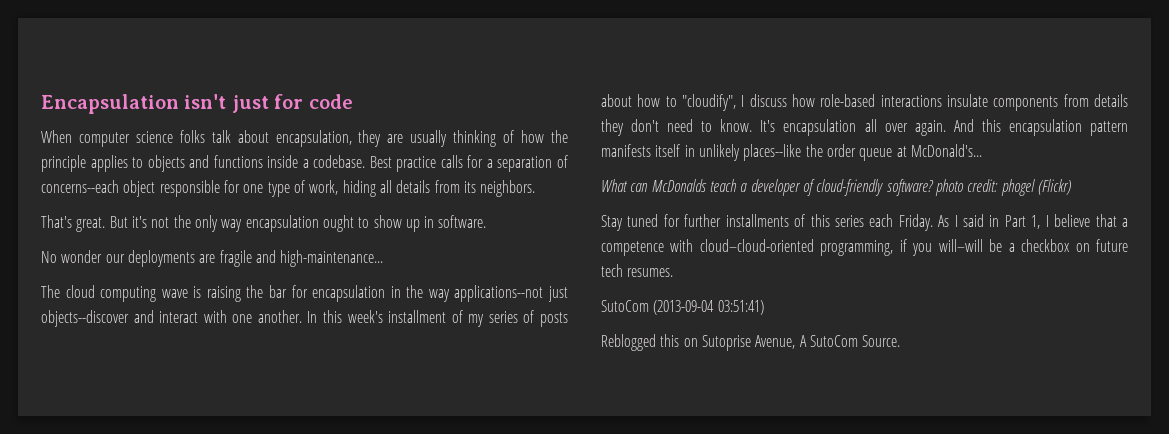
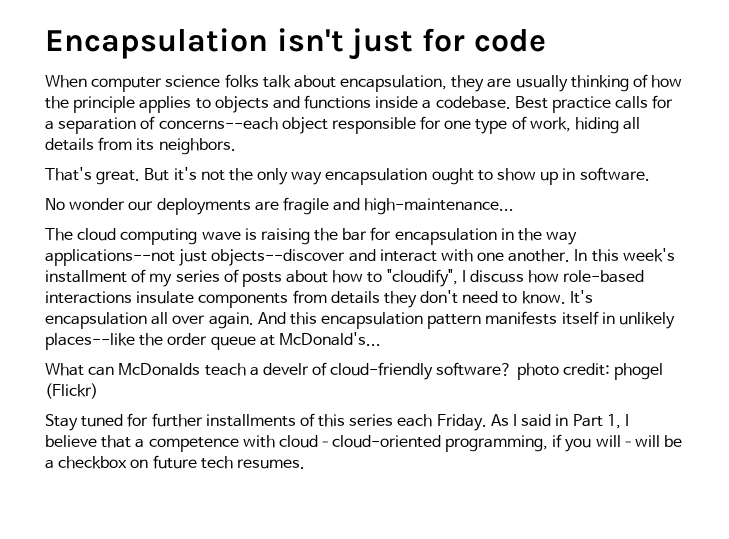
[750,179,801,196] developer -> [262,363,309,375] develr
[601,300,764,315] [601,334,901,351] // SutoCom (2013-09-04 03:51:41) // Reblogged this on Sutoprise Avenue, A SutoCom Source. -> (305, 464) none

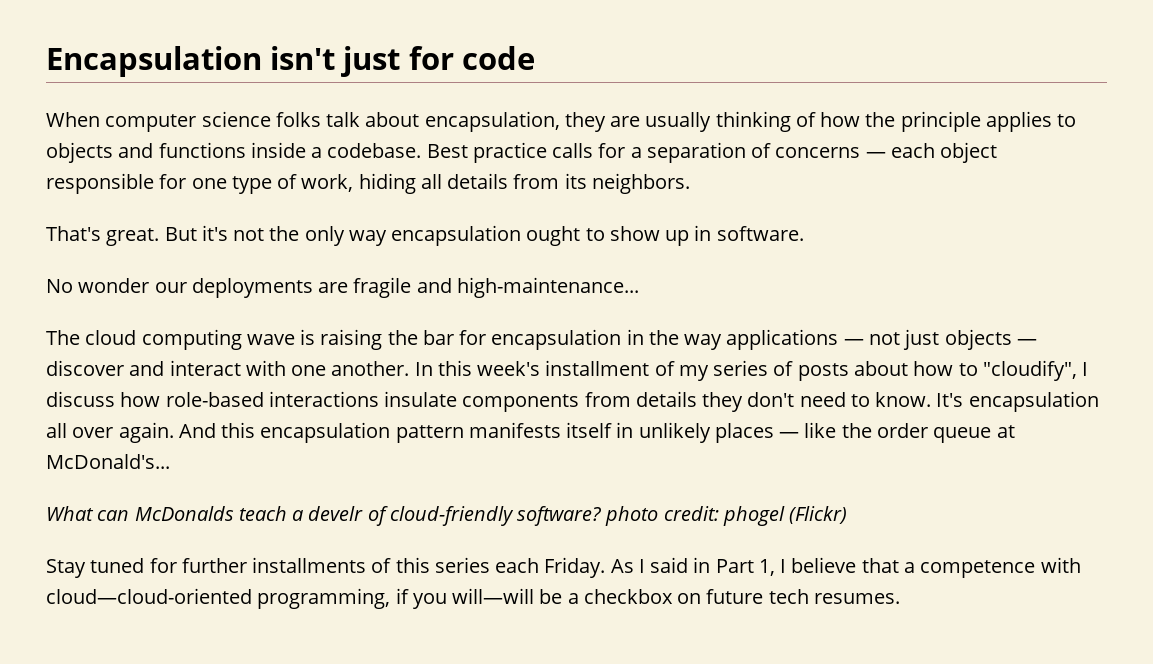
[158,117,278,130] concerns--each -> [775,143,935,158] concerns — each
[45,249,346,266] applications--not just objects--discover -> [726,329,1037,350] [46,360,124,376] applications — not just objects — discover
[45,333,135,350] places--like -> [714,422,837,443] places — like
[278,435,441,448] cloud–cloud-oriented -> [46,588,252,604] cloud—cloud-oriented
[595,435,660,447] will–will -> [452,588,535,604] will—will

